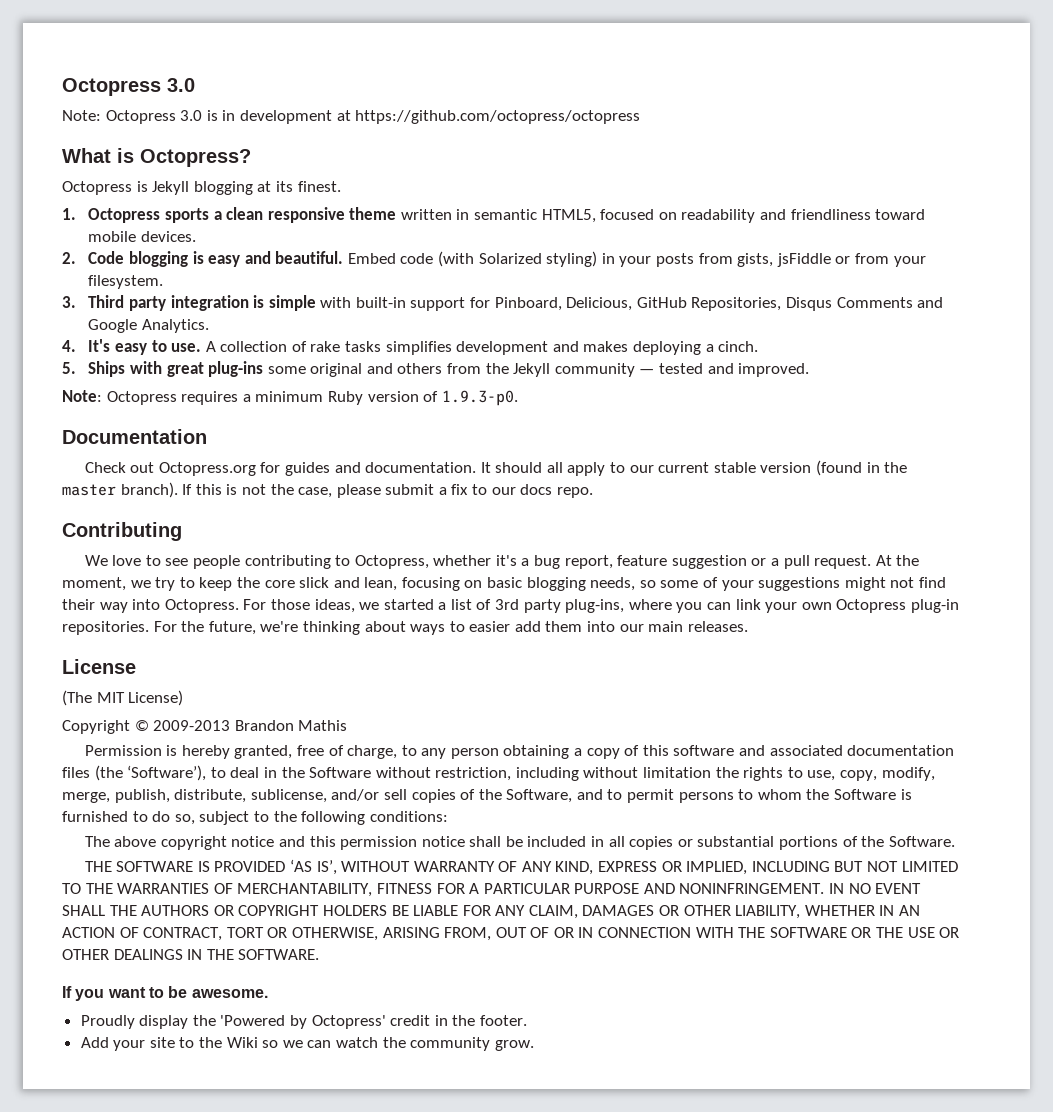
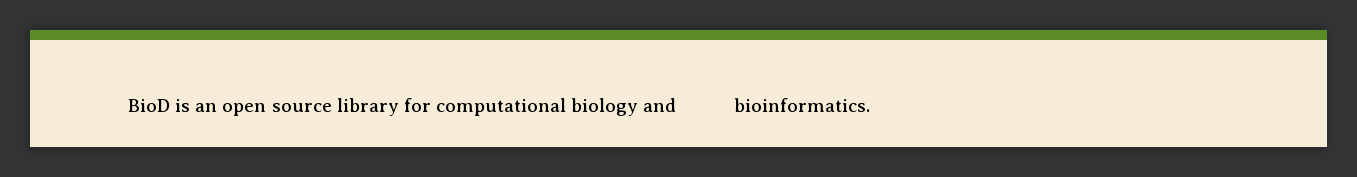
[62,78,195,96] [62,110,641,124] [62,148,251,167] [62,181,341,195] [62,207,926,223] [88,231,196,242] [62,251,926,267] [88,275,164,289] [62,295,944,311] [88,319,209,333] [62,339,759,355] [62,361,810,377] [62,390,518,406] [62,429,207,444] [84,460,908,476] [62,482,593,498] [62,522,182,541] [84,555,920,569] [62,577,946,591] [62,599,959,613] [62,621,748,635] [62,659,136,674] [62,690,184,706] [62,720,348,734] [84,745,955,759] [62,765,935,781] [62,789,912,803] [62,811,448,825] [84,836,955,850] [84,859,958,875] [62,883,922,897] [62,905,921,919] [62,927,960,941] [62,949,320,960] [62,986,268,1001] [80,1015,528,1029] [80,1037,534,1051] Octopress 3.0 // Note: Octopress 3.0 is in development at https://github.com/octopress/octopress // What is Octopress? // Octopress is Jekyll blogging at its finest. // 1. Octopress sports a clean responsive theme written in semantic HTML5, focused on readability and friendliness toward mobile devices. // 2. Code blogging is easy and beautiful. Embed code (with Solarized styling) in your posts from gists, jsFiddle or from your filesystem. // 3. Third party integration is simple with built-in support for Pinboard, Delicious, GitHub Repositories, Disqus Comments and Google Analytics. // 4. It's easy to use. A collection of rake tasks simplifies development and makes deploying a cinch. // 5. Ships with great plug-ins some original and others from the Jekyll community — tested and improved. // Note: Octopress requires a minimum Ruby version of 1.9.3-p0. // Documentation // Check out Octopress.org for guides and documentation. It should all apply to our current stable version (found in the master branch). If this is not the case, please submit a fix to our docs repo. // Contributing // We love to see people contributing to Octopress, whether it's a bug report, feature suggestion or a pull request. At the moment, we try to keep the core slick and lean, focusing on basic blogging needs, so some of your suggestions might not find their way into Octopress. For those ideas, we started a list of 3rd party plug-ins, where you can link your own Octopress plug-in repositories. For the future, we're thinking about ways to easier add them into our main releases. // License // (The MIT License) // Copyright © 2009-2013 Brandon Mathis // Permission is hereby granted, free of charge, to any person obtaining a copy of this software and associated documentation files (the ‘Software’), to deal in the Software without restriction, including without limitation the rights to use, copy, modify, merge, publish, distribute, sublicense, and/or sell copies of the Software, and to permit persons to whom the Software is furnished to do so, subject to the following conditions: // The above copyright notice and this permission notice shall be included in all copies or substantial portions of the Software. // THE SOFTWARE IS PROVIDED ‘AS IS’, WITHOUT WARRANTY OF ANY KIND, EXPRESS OR IMPLIED, INCLUDING BUT NOT LIMITED TO THE WARRANTIES OF MERCHANTABILITY, FITNESS FOR A PARTICULAR PURPOSE AND NONINFRINGEMENT. IN NO EVENT SHALL THE AUTHORS OR COPYRIGHT HOLDERS BE LIABLE FOR ANY CLAIM, DAMAGES OR OTHER LIABILITY, WHETHER IN AN ACTION OF CONTRACT, TORT OR OTHERWISE, ARISING FROM, OUT OF OR IN CONNECTION WITH THE SOFTWARE OR THE USE OR OTHER DEALINGS IN THE SOFTWARE. // If you want to be awesome. // Proudly display the 'Powered by Octopress' credit in the footer. // Add your site to the Wiki so we can watch the community grow. -> [128,98,870,116] BioD is an open source library for computational biology and bioinformatics.

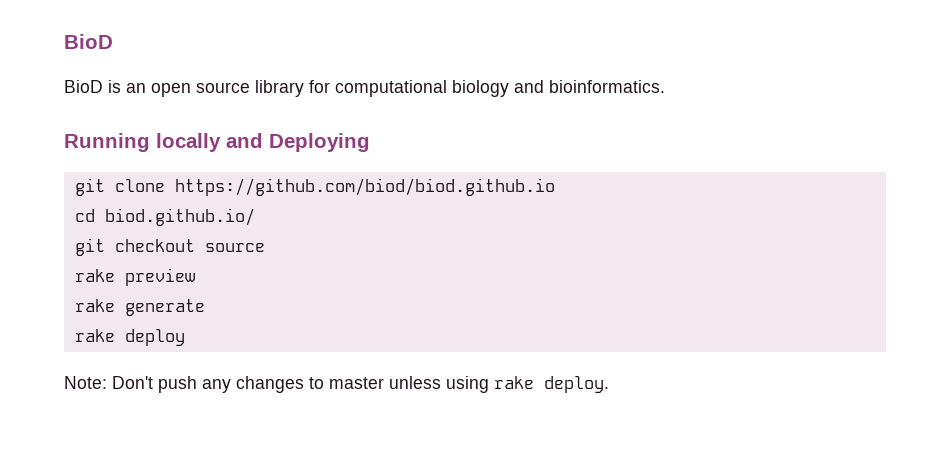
[128,99,170,112] BioD -> [64,34,113,49] [64,80,103,93] BioD // BioD
(870, 105) none -> [64,133,370,152] [74,178,555,196] [74,208,255,226] [74,238,265,256] [74,268,195,286] [74,299,205,316] [74,329,185,346] [64,376,609,393] // Running locally and Deploying // git clone https://github.com/biod/biod.github.io // cd biod.github.io/ // git checkout source // rake preview // rake generate // rake deploy // Note: Don't push any changes to master unless using rake deploy.

